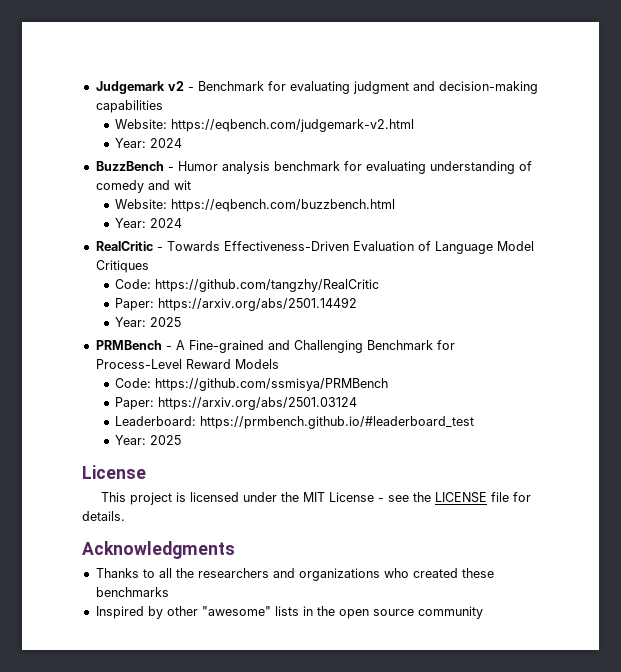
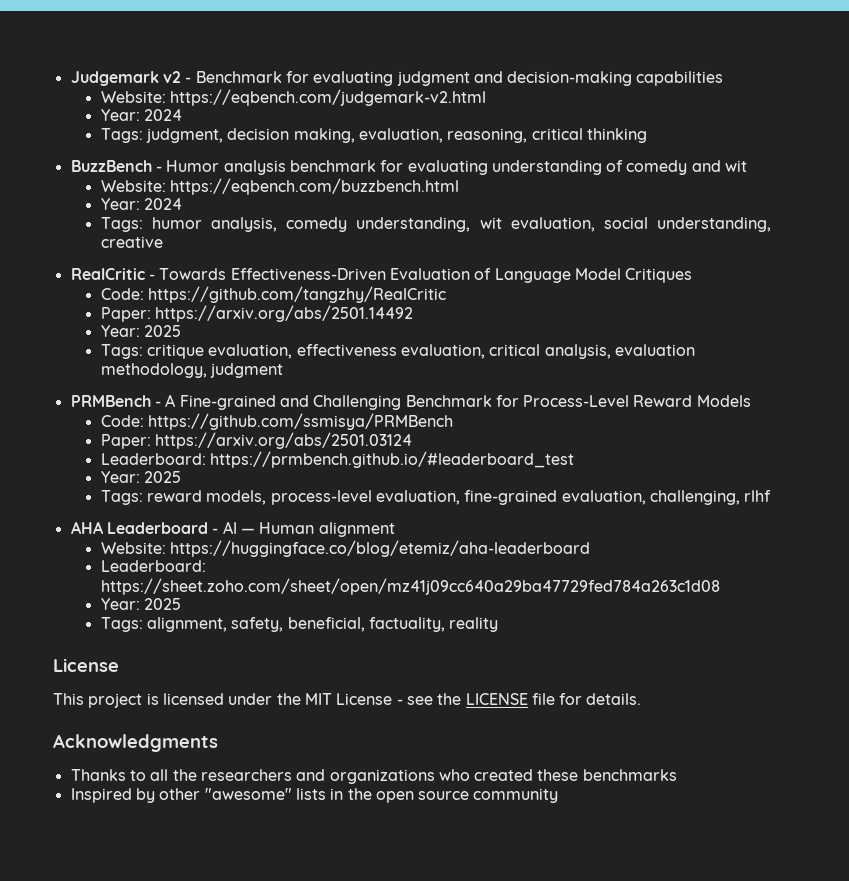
(182, 143) none -> [100,128,647,143] // Tags: judgment, decision making, evaluation, reasoning, critical thinking
(182, 223) none -> [100,217,771,232] [100,236,163,248] // Tags: humor analysis, comedy understanding, wit evaluation, social understanding, creative
(181, 322) none -> [100,344,695,359] [100,363,284,378] // Tags: critique evaluation, effectiveness evaluation, critical analysis, evaluation methodology, judgment
(181, 440) none -> [100,490,772,505] [70,521,395,537] [100,540,591,557] [100,560,206,572] [100,578,720,595] [100,598,182,610] [100,617,499,632] // Tags: reward models, process-level evaluation, fine-grained evaluation, challenging, rlhf // AHA Leaderboard - AI — Human alignment // Website: https://huggingface.co/blog/etemiz/aha-leaderboard // Leaderboard: https://sheet.zoho.com/sheet/open/mz41j09cc640a29ba47729fed784a263c1d08 // Year: 2025 // Tags: alignment, safety, beneficial, factuality, reality

